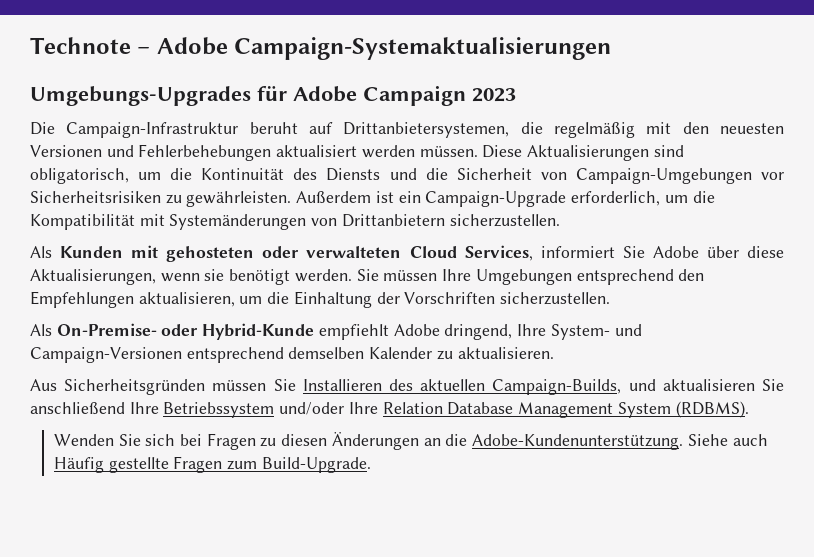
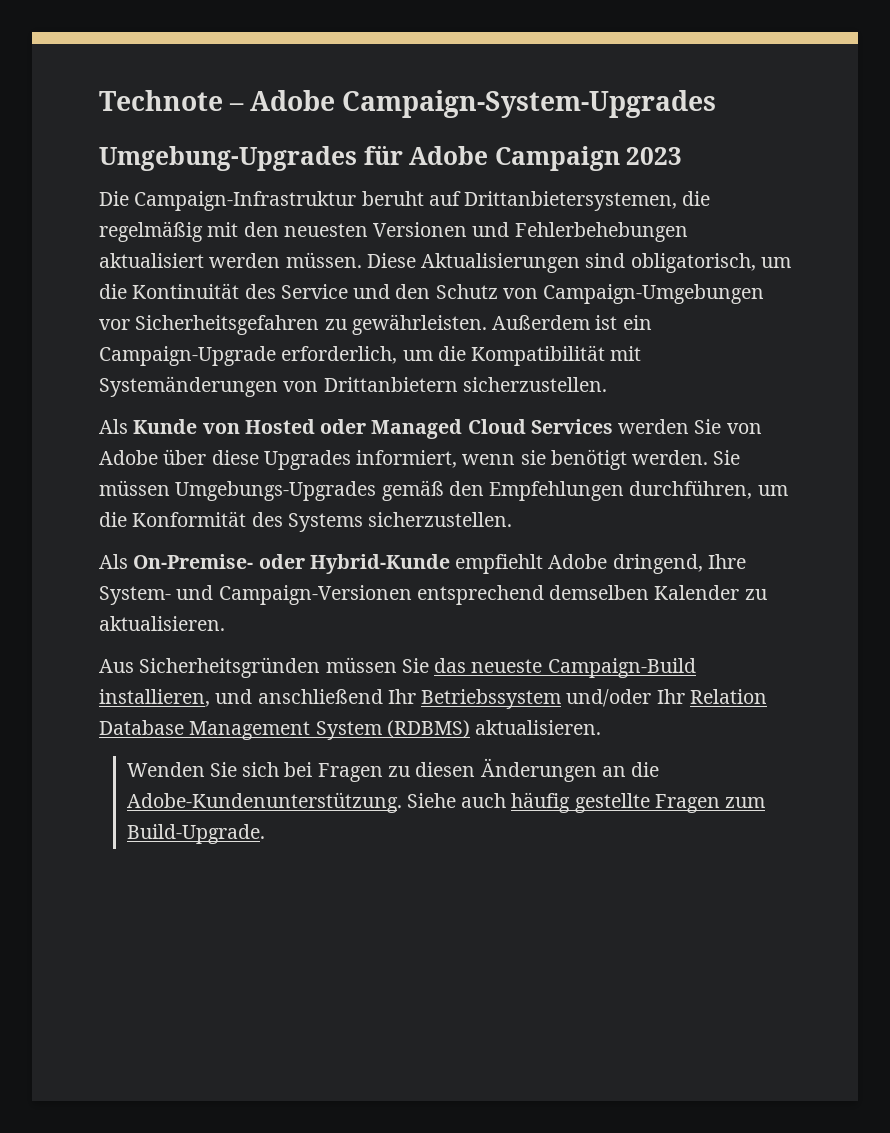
[234,37,612,60] [30,86,251,106] Campaign-Systemaktualisierungen // Umgebungs-Upgrades -> [342,90,717,118] [99,146,357,171] Campaign-System-Upgrades // Umgebung-Upgrades
[326,168,532,181] Diensts und die Sicherheit -> [280,284,498,299] Service und den Schutz
[30,191,161,203] Sicherheitsrisiken -> [135,315,320,335] Sicherheitsgefahren
[60,245,645,262] Kunden mit gehosteten oder verwalteten Cloud Services, informiert Sie -> [133,419,762,439] Kunde von Hosted oder Managed Cloud Services werden Sie von
[30,269,156,285] Aktualisierungen, -> [263,450,458,470] Upgrades informiert,
[442,269,674,285] Ihre Umgebungen entsprechend -> [175,480,444,501] Umgebungs-Upgrades gemäß
[138,291,496,308] aktualisieren, um die Einhaltung der Vorschriften -> [629,480,788,499] [99,511,363,532] durchführen, um die Konformität des Systems
[302,379,784,395] [30,402,159,415] Installieren des aktuellen Campaign-Builds, und aktualisieren Sie anschließend Ihre -> [434,658,696,678] [99,689,416,707] das neueste Campaign-Build installieren, und anschließend Ihr
[348,402,378,414] Ihre -> [656,689,685,704] Ihr
[675,401,749,418] (RDBMS). -> [386,720,602,738] (RDBMS) aktualisieren.
[53,457,104,473] Häufig -> [511,792,571,813] häufig

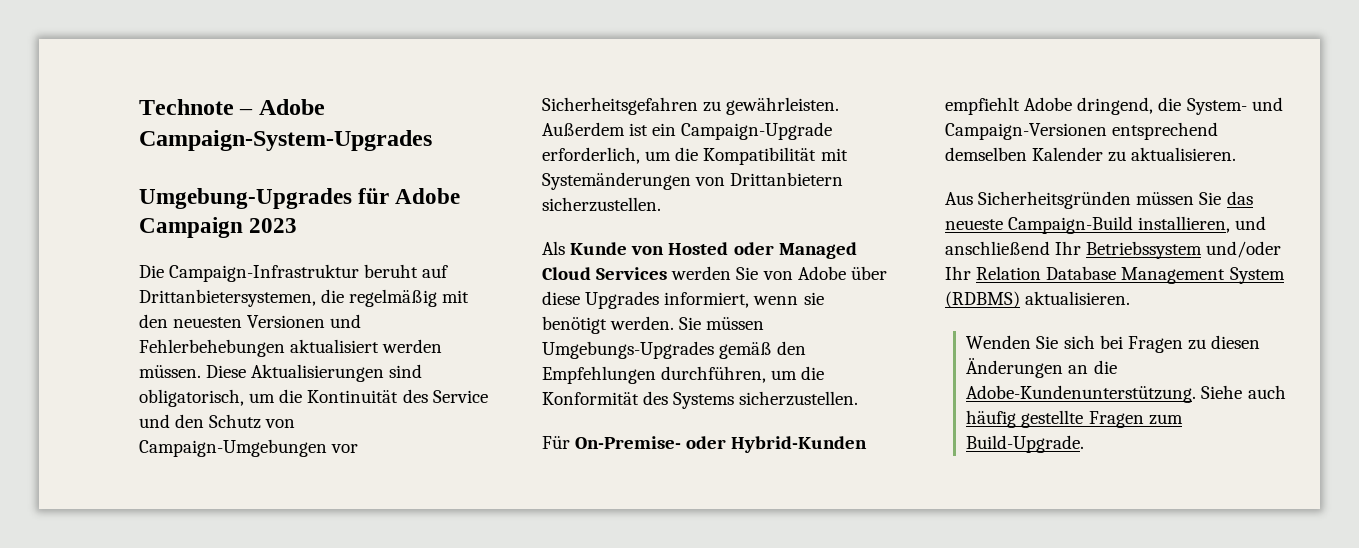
[99,554,128,569] Als -> [542,436,570,449] Für
[309,554,450,574] Hybrid-Kunde -> [731,436,868,453] Hybrid-Kunden
[707,554,746,569] Ihre -> [1158,97,1182,111] die

